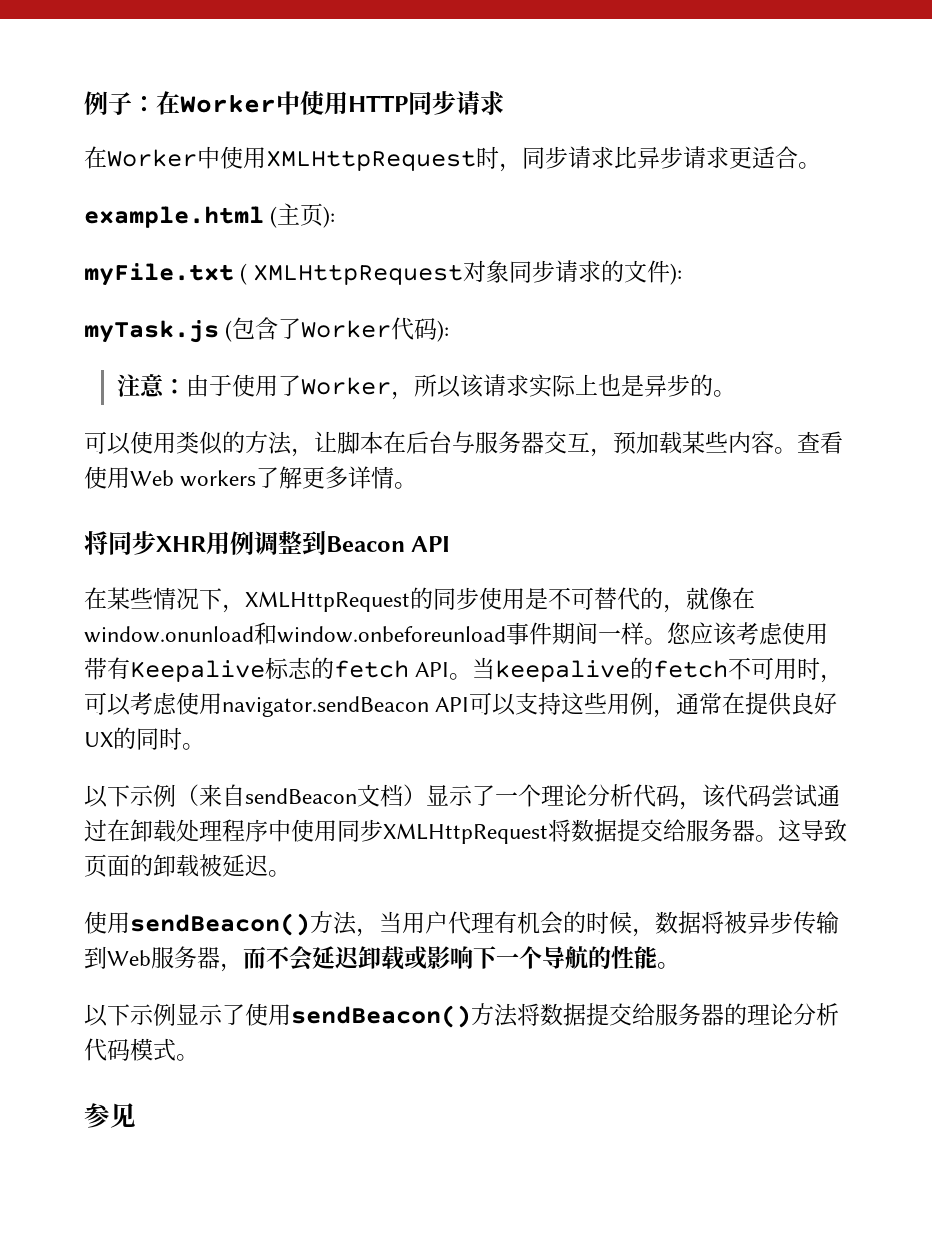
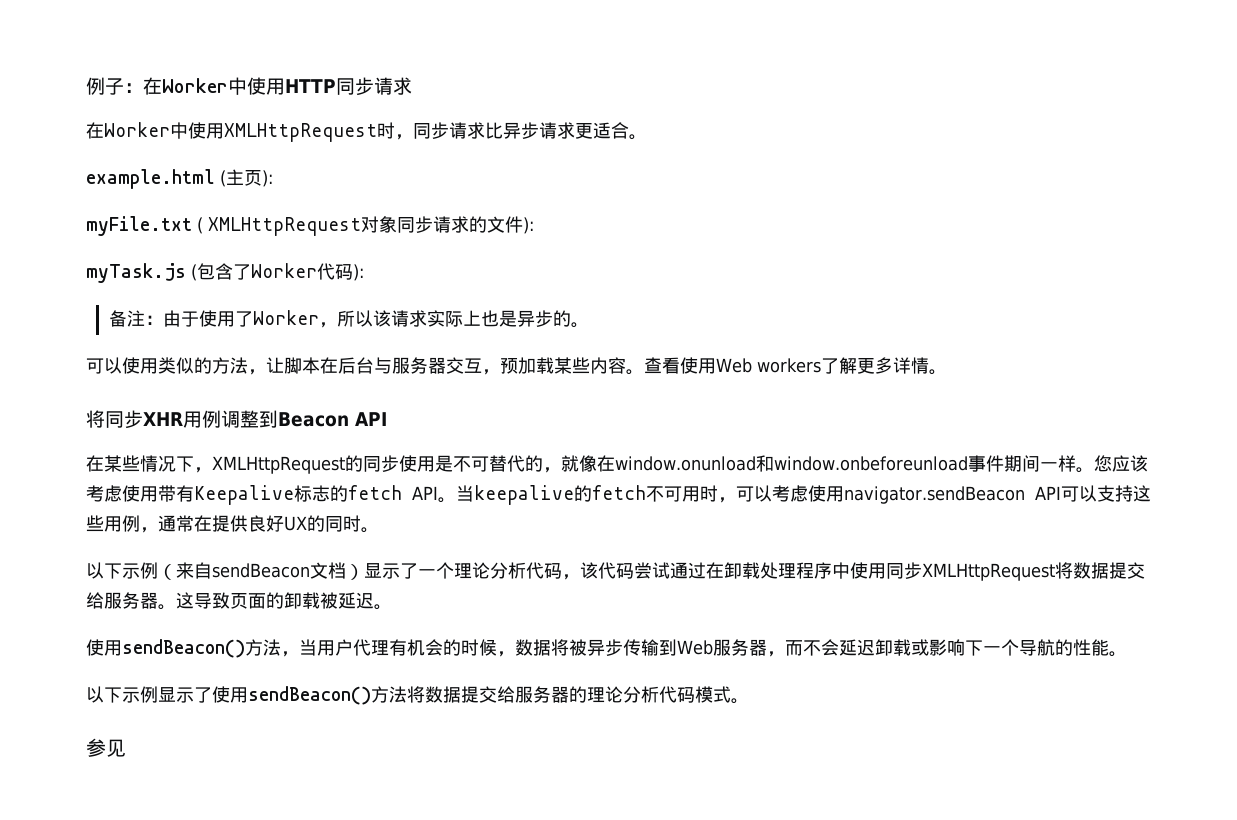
[116,374,165,398] 注意 -> [108,310,145,327] 备注

